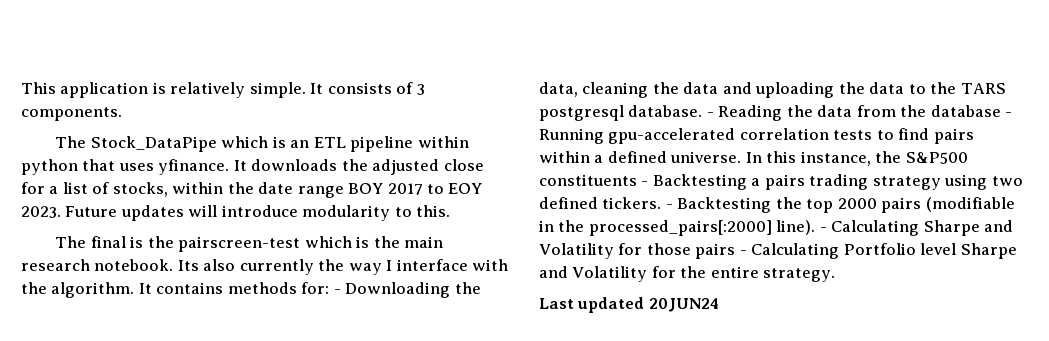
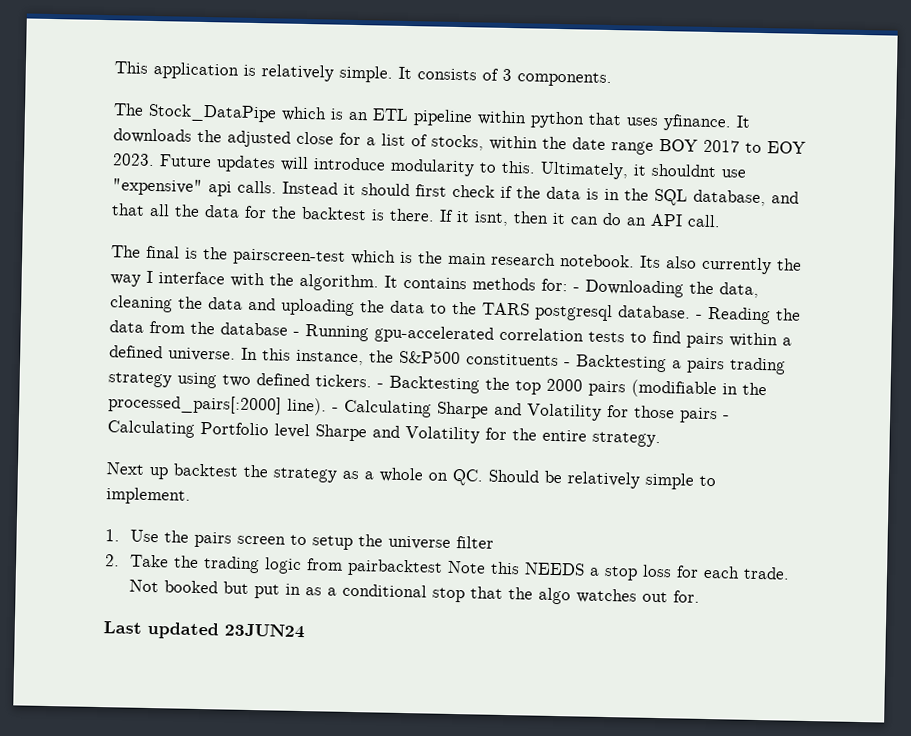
(451, 211) none -> [540,161,746,180] [112,178,799,207] [111,203,721,228] Ultimately, it shouldnt use "expensive" api calls. Instead it should first check if the data is in the SQL database, and that all the data for the backtest is there. If it isnt, then it can do an API call.
(836, 275) none -> [106,462,716,490] [106,487,191,505] [105,529,494,551] [105,554,790,581] [128,579,700,605] // Next up backtest the strategy as a whole on QC. Should be relatively simple to implement. // 1. Use the pairs screen to setup the universe filter // 2. Take the trading logic from pairbacktest Note this NEEDS a stop loss for each trade. Not booked but put in as a conditional stop that the algo watches out for.
[648,298,719,312] 20JUN24 -> [224,623,305,639] 23JUN24

